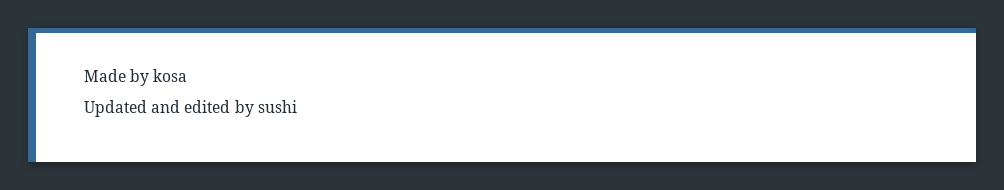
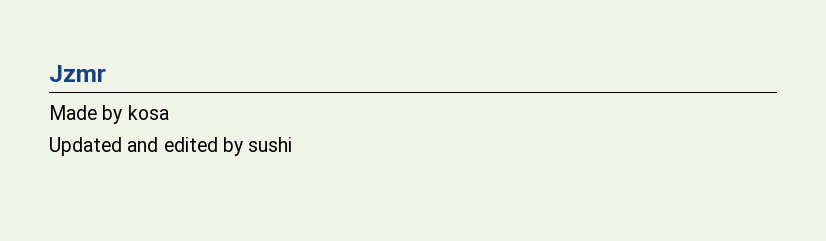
(84, 75) none -> [49,65,106,82] Jzmr //

